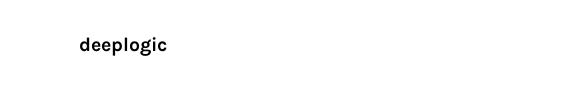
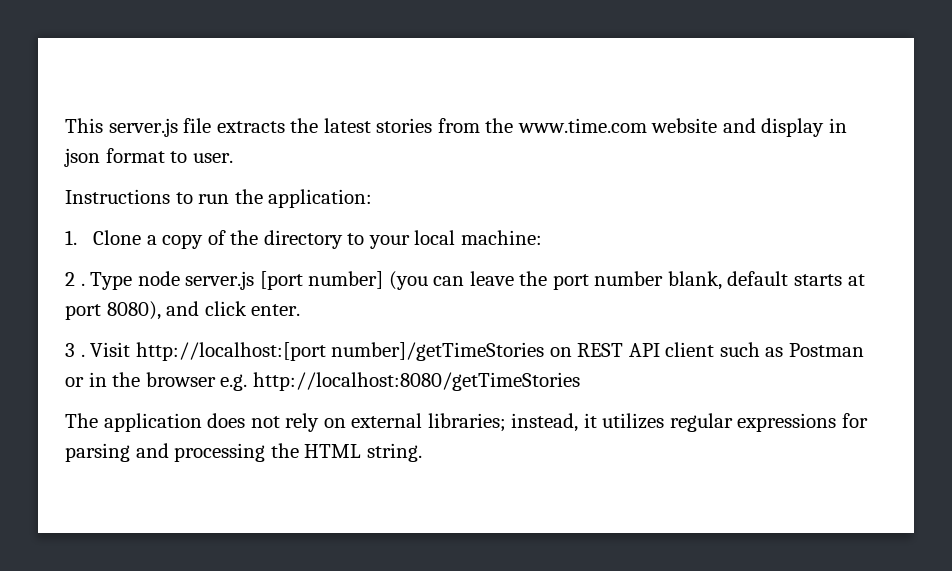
[79,37,167,56] deeplogic -> [65,118,847,137] [64,148,233,167] [65,189,373,208] [65,230,542,249] [65,271,865,290] [65,301,301,320] [65,342,864,361] [65,372,580,391] [65,413,868,432] [65,443,422,462] This server.js file extracts the latest stories from the www.time.com website and display in json format to user. // Instructions to run the application: // 1. Clone a copy of the directory to your local machine: // 2 . Type node server.js [port number] (you can leave the port number blank, default starts at port 8080), and click enter. // 3 . Visit http://localhost:[port number]/getTimeStories on REST API client such as Postman or in the browser e.g. http://localhost:8080/getTimeStories // The application does not rely on external libraries; instead, it utilizes regular expressions for parsing and processing the HTML string.

